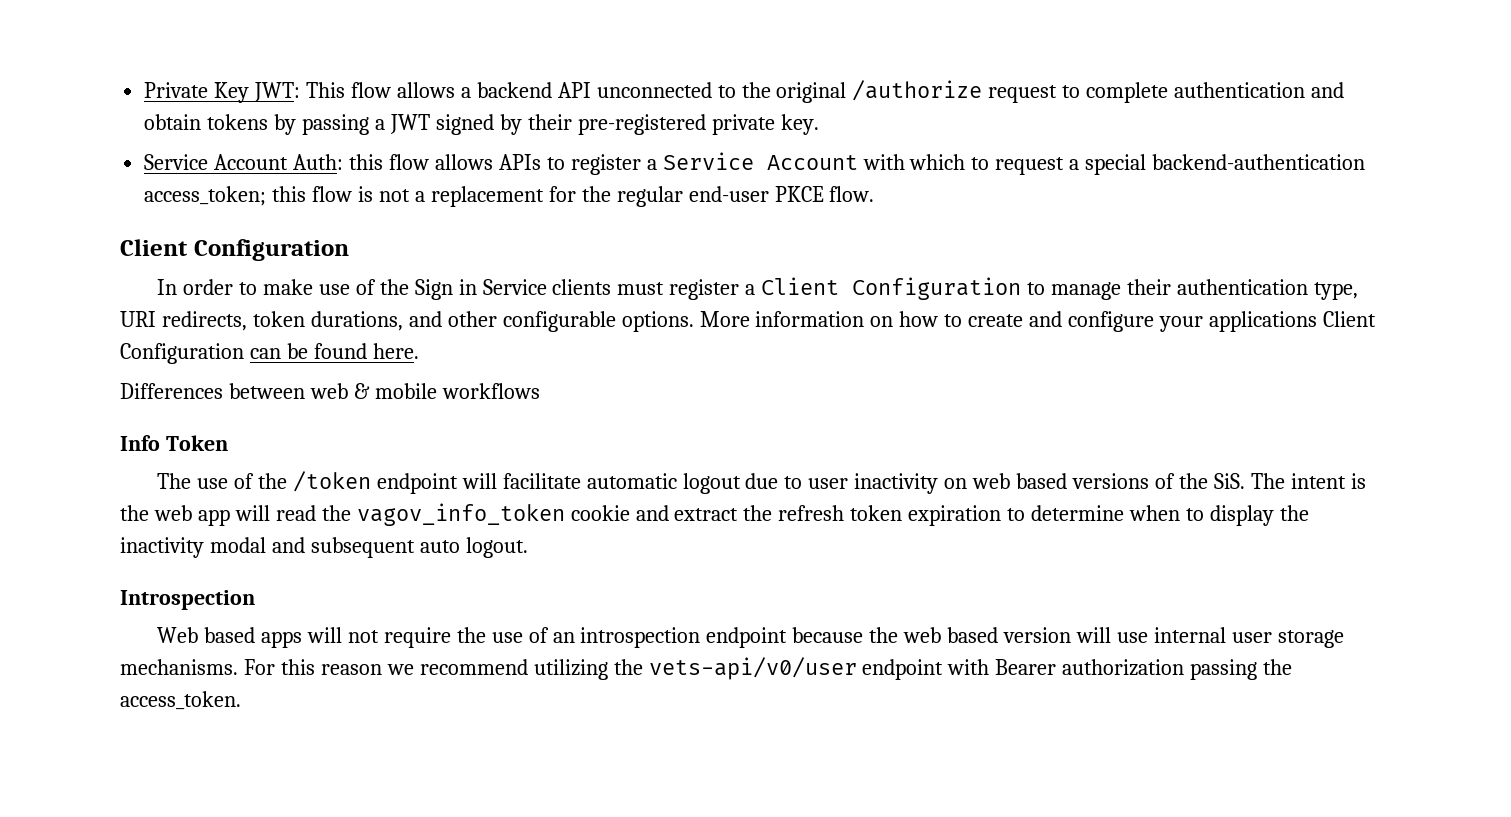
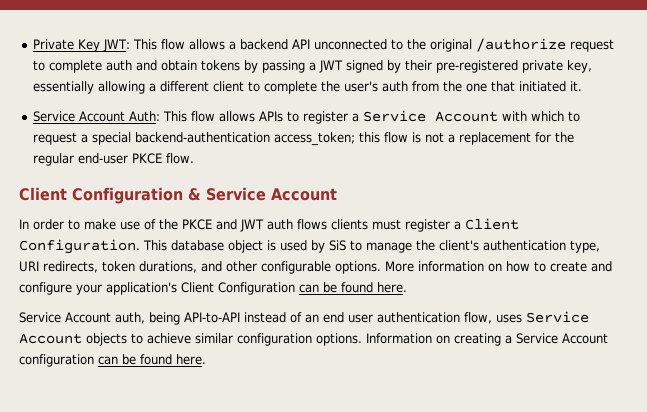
[1174,82,1306,98] authentication -> [105,60,132,71] auth
[780,114,819,135] key. -> [566,60,592,73] [32,81,582,94] key, essentially allowing a different client to complete the user's auth from the one that initiated it.
[349,154,384,170] this -> [162,111,187,122] This
(349, 250) none -> [188,187,337,201] & Service Account
[414,279,547,300] Sign in Service -> [182,219,327,232] PKCE and JWT auth flows
[852,277,1172,300] Configuration to manage their -> [19,239,479,254] Configuration. This database object is used by SiS to manage the client's
[1208,311,1317,332] applications -> [106,282,177,295] application's
[120,383,540,399] [120,435,228,451] [157,471,1366,494] [120,503,1309,526] [120,537,528,558] [120,590,255,610] [157,627,1344,648] [120,657,1293,680] [120,691,241,710] Differences between web & mobile workflows // Info Token // The use of the /token endpoint will facilitate automatic logout due to user inactivity on web based versions of the SiS. The intent is the web app will read the vagov_info_token cookie and extract the refresh token expiration to determine when to display the inactivity modal and subsequent auto logout. // Introspection // Web based apps will not require the use of an introspection endpoint because the web based version will use internal user storage mechanisms. For this reason we recommend utilizing the vets-api/v0/user endpoint with Bearer authorization passing the access_token. -> [19,311,589,325] [19,333,608,346] [19,354,206,367] Service Account auth, being API-to-API instead of an end user authentication flow, uses Service Account objects to achieve similar configuration options. Information on creating a Service Account configuration can be found here.

